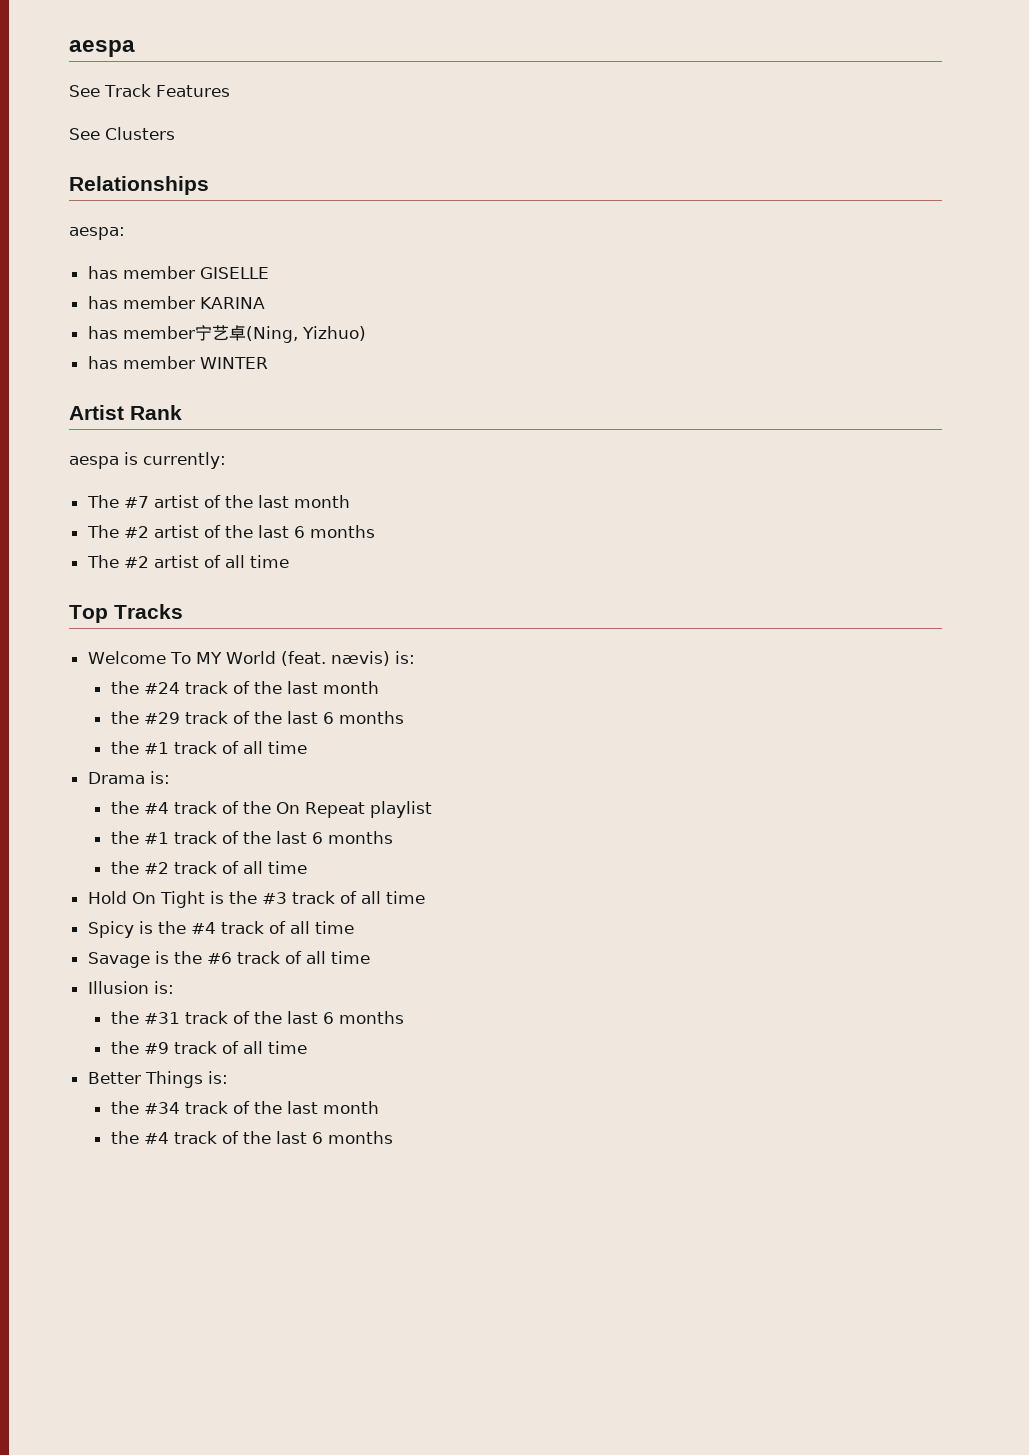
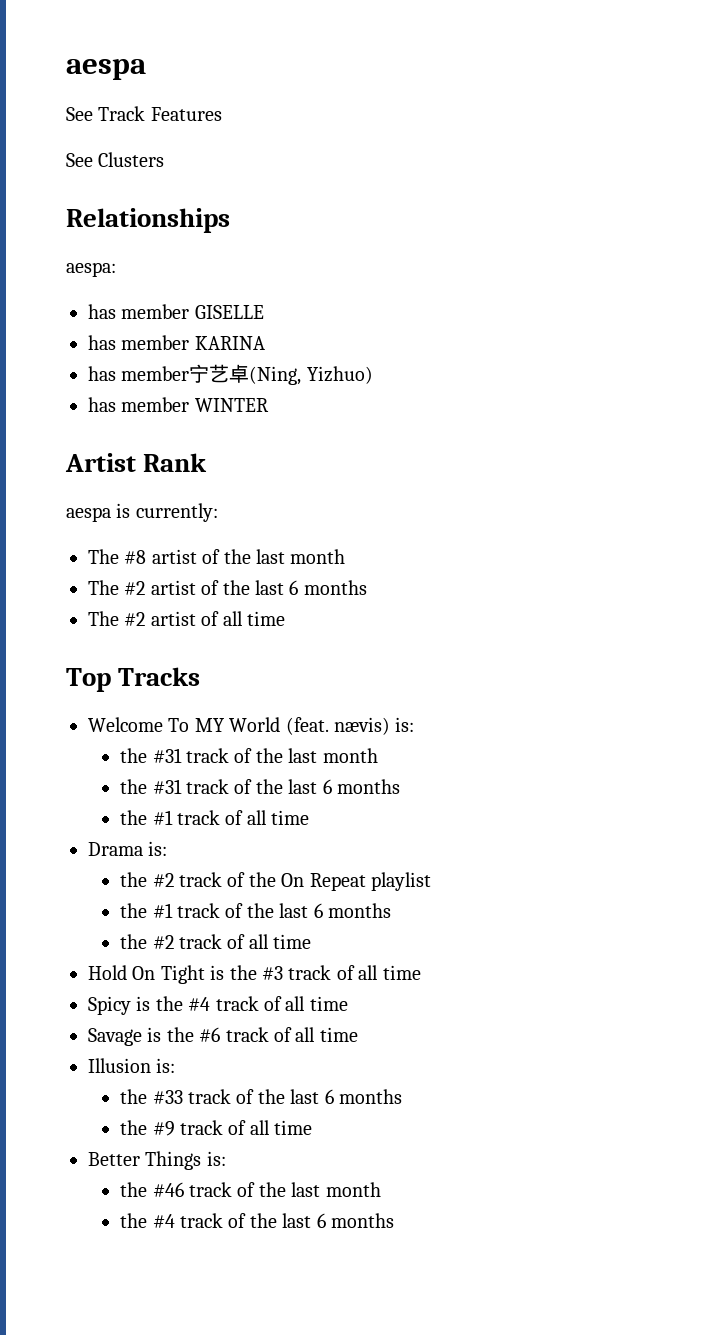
[123,496,149,508] #7 -> [124,550,147,564] #8
[143,681,379,694] [110,711,180,724] #24 track of the last month // the #29 -> [152,748,378,763] [120,779,182,794] #31 track of the last month // the #31
[143,802,169,814] #4 -> [152,873,174,887] #2
[143,1012,180,1024] #31 -> [152,1090,183,1104] #33
[143,1102,180,1114] #34 -> [152,1182,184,1197] #46

